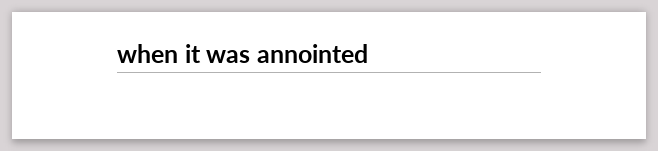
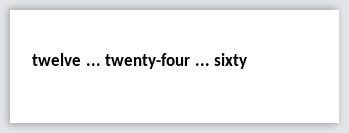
[117,44,368,63] when it was annointed -> [32,53,248,69] twelve ... twenty-four ... sixty

